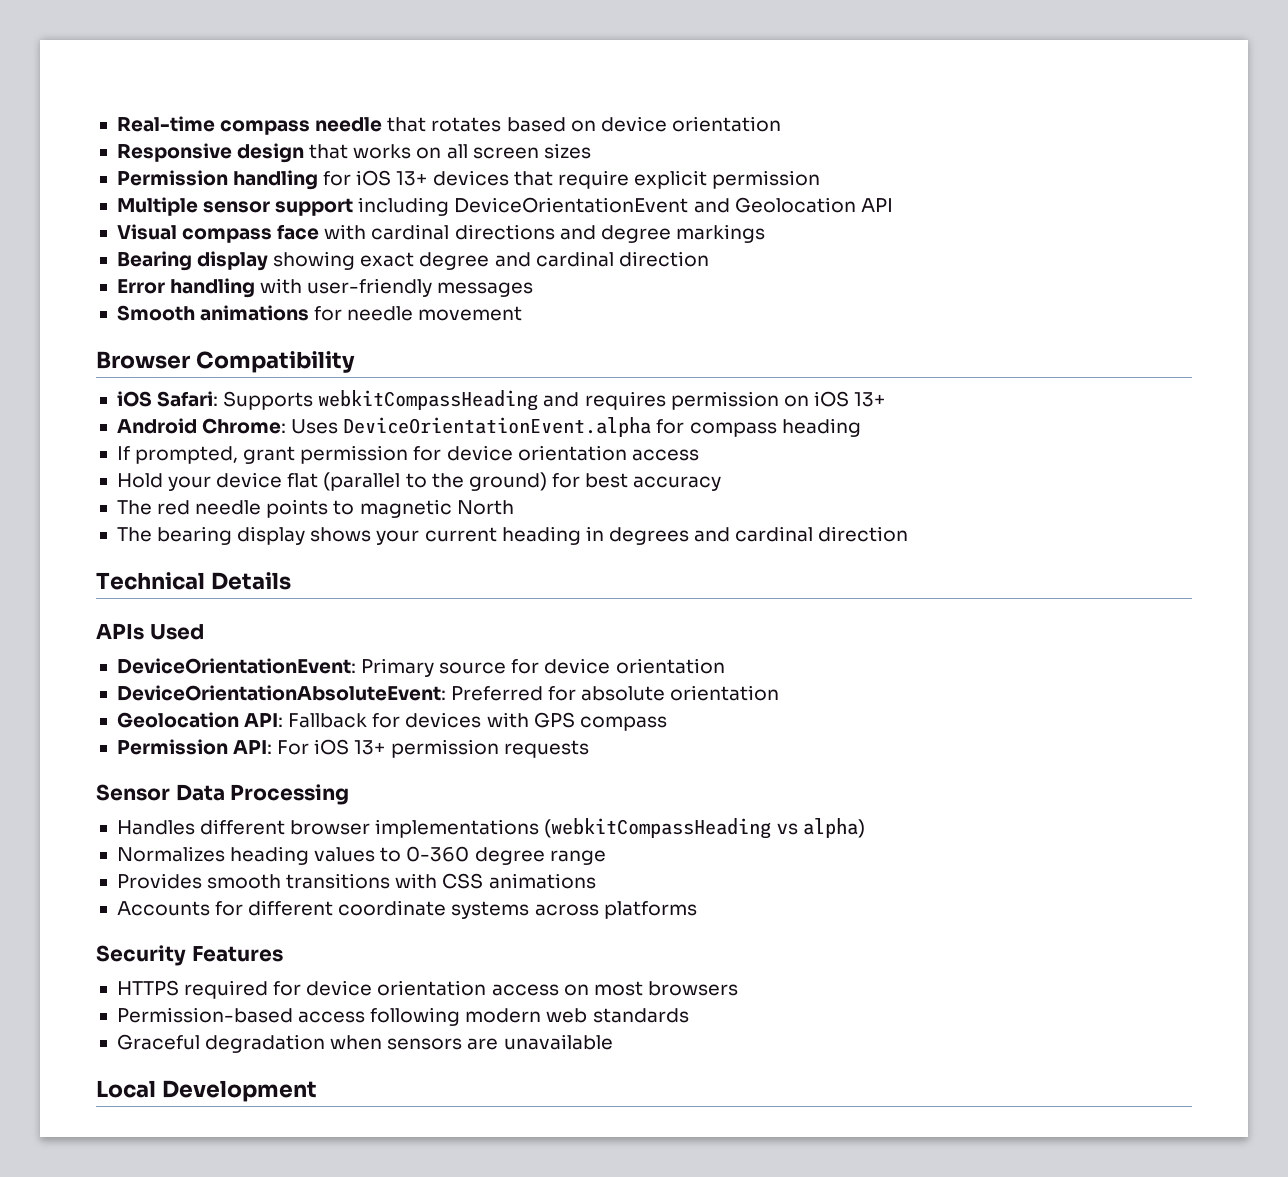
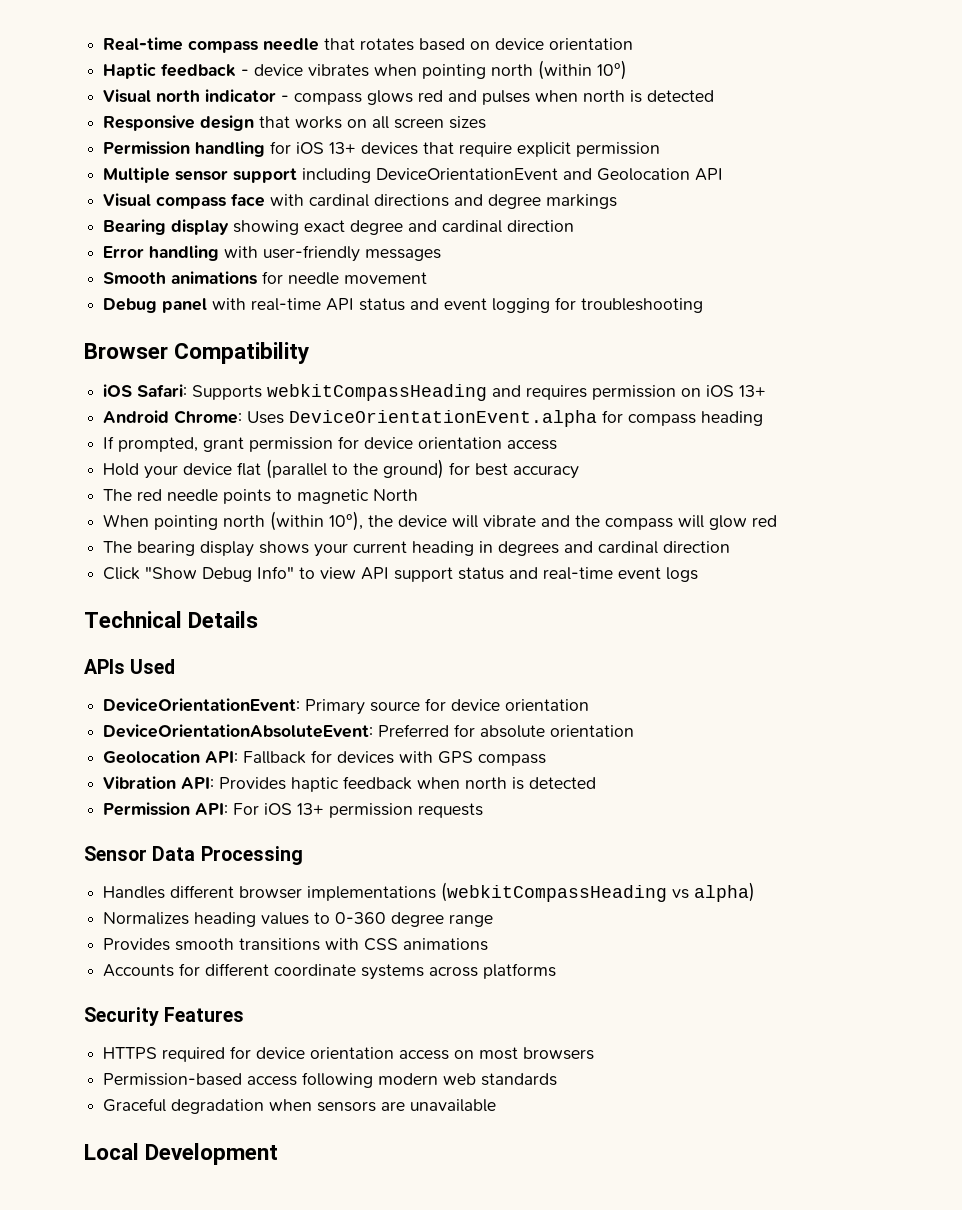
(781, 124) none -> [103,60,628,80] [103,89,715,105] // Haptic feedback - device vibrates when pointing north (within 10°) // Visual north indicator - compass glows red and pulses when north is detected
(523, 313) none -> [103,297,704,313] // Debug panel with real-time API status and event logging for troubleshooting
(514, 507) none -> [103,511,778,531] // When pointing north (within 10°), the device will vibrate and the compass will glow red
(909, 534) none -> [103,566,699,582] // Click "Show Debug Info" to view API support status and real-time event logs
(667, 723) none -> [103,776,597,792] // Vibration API: Provides haptic feedback when north is detected

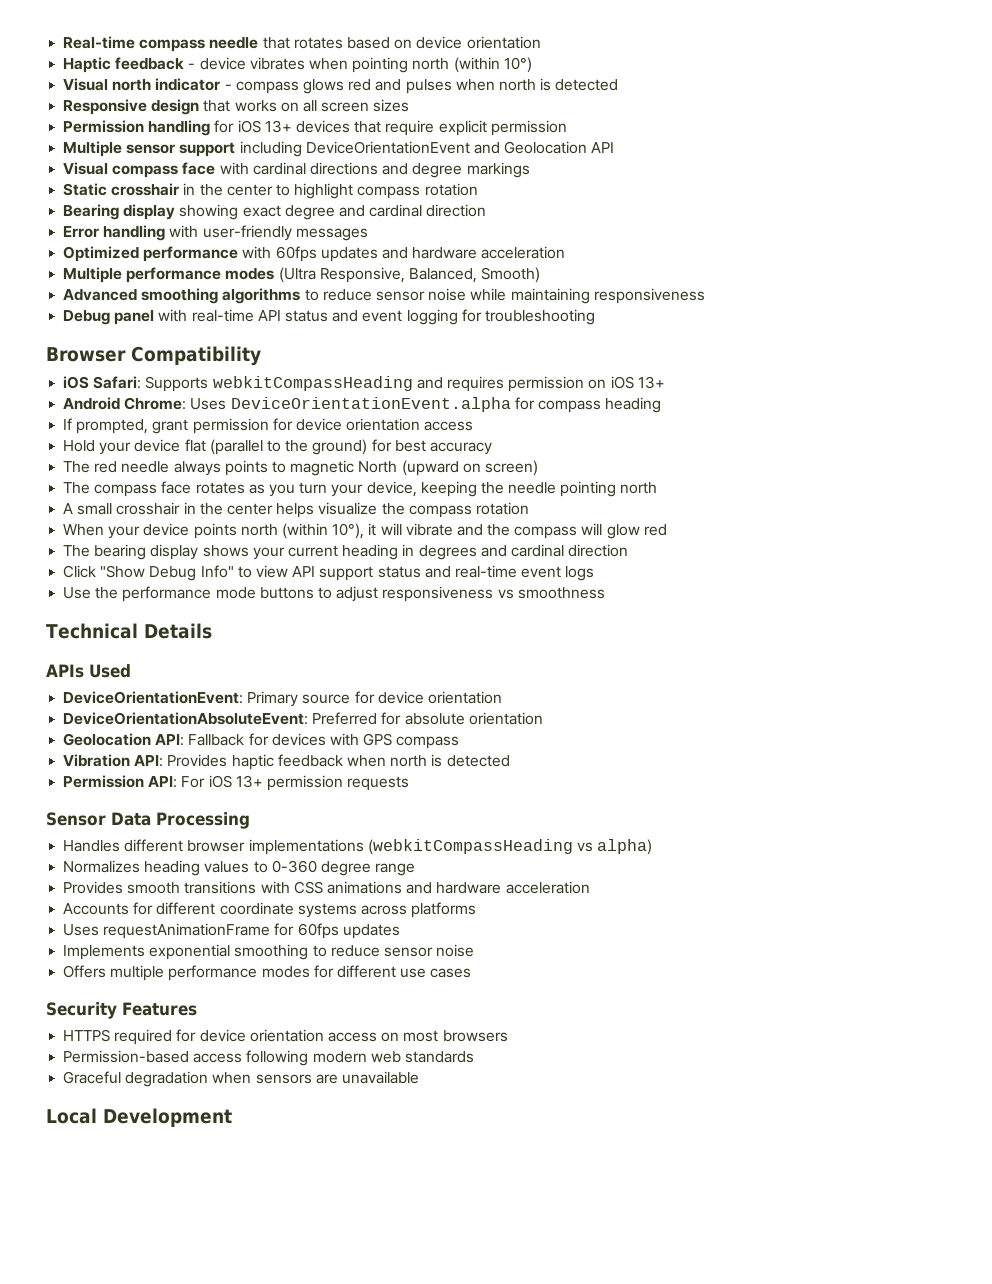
(618, 201) none -> [63,183,478,199] // Static crosshair in the center to highlight compass rotation
[103,271,428,285] Smooth animations for needle movement -> [63,246,566,262] [63,267,541,283] [63,288,705,304] Optimized performance with 60fps updates and hardware acceleration // Multiple performance modes (Ultra Responsive, Balanced, Smooth) // Advanced smoothing algorithms to reduce sensor noise while maintaining responsiveness
(219, 495) none -> [173,461,221,476] always
[103,514,219,530] // When pointing -> [401,460,538,476] [63,481,658,497] [63,502,529,518] [63,523,237,539] (upward on screen) // The compass face rotates as you turn your device, keeping the needle pointing north // A small crosshair in the center helps visualize the compass rotation // When your device points
[368,515,448,527] the device -> [368,523,377,536] it
(699, 574) none -> [63,586,605,602] // Use the performance mode buttons to adjust responsiveness vs smoothness
(489, 944) none -> [406,881,590,894] and hardware acceleration
(557, 971) none -> [63,923,400,939] [63,944,475,960] [63,965,472,981] // Uses requestAnimationFrame for 60fps updates // Implements exponential smoothing to reduce sensor noise // Offers multiple performance modes for different use cases

